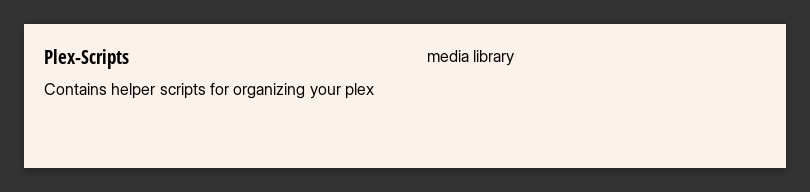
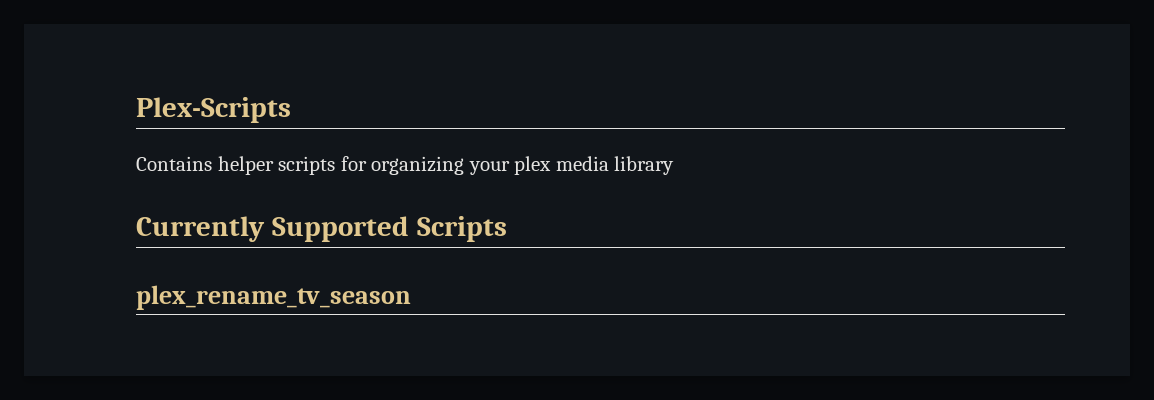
(515, 58) none -> [136,216,507,242] [136,285,411,310] // Currently Supported Scripts // plex_rename_tv_season

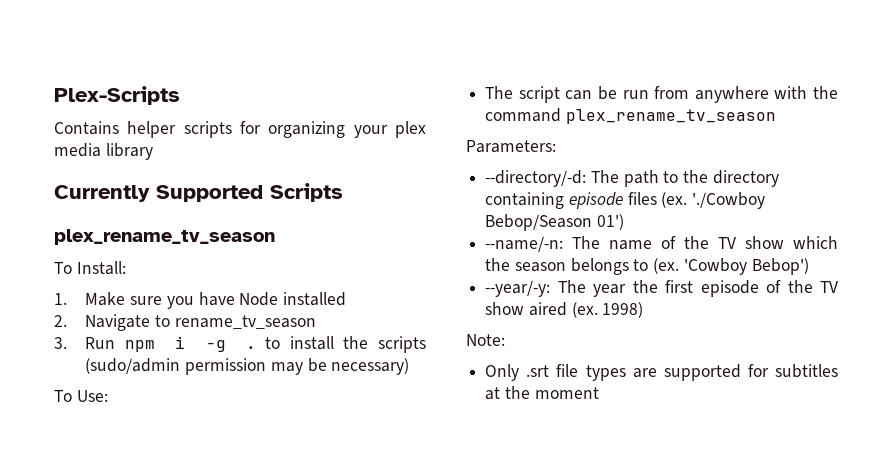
(411, 297) none -> [54,261,126,275] [54,292,347,309] [54,314,316,331] [54,336,426,353] [85,358,410,375] [54,390,108,402] [485,86,838,103] [485,108,776,124] [466,140,556,153] [485,170,779,187] [485,192,766,209] [485,214,624,231] [485,236,838,252] [485,258,809,275] [485,280,838,297] [485,302,644,318] [466,334,505,346] [485,364,838,381] [485,386,599,400] // To Install: // 1. Make sure you have Node installed // 2. Navigate to rename_tv_season // 3. Run npm i -g . to install the scripts (sudo/admin permission may be necessary) // To Use: // The script can be run from anywhere with the command plex_rename_tv_season // Parameters: // --directory/-d: The path to the directory containing episode files (ex. './Cowboy Bebop/Season 01') // --name/-n: The name of the TV show which the season belongs to (ex. 'Cowboy Bebop') // --year/-y: The year the first episode of the TV show aired (ex. 1998) // Note: // Only .srt file types are supported for subtitles at the moment

